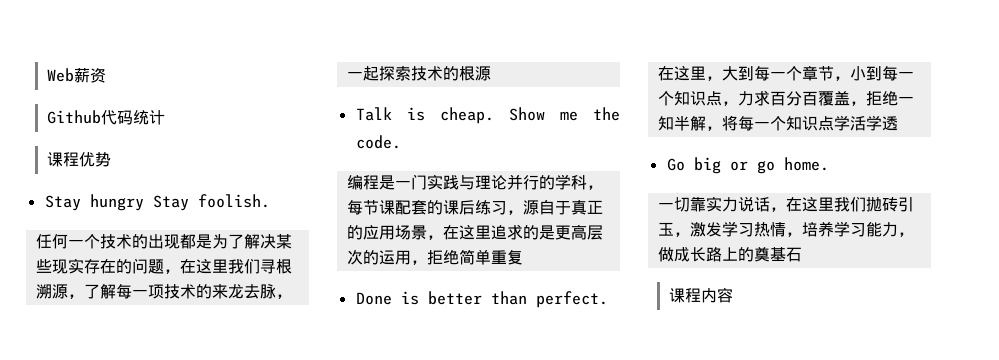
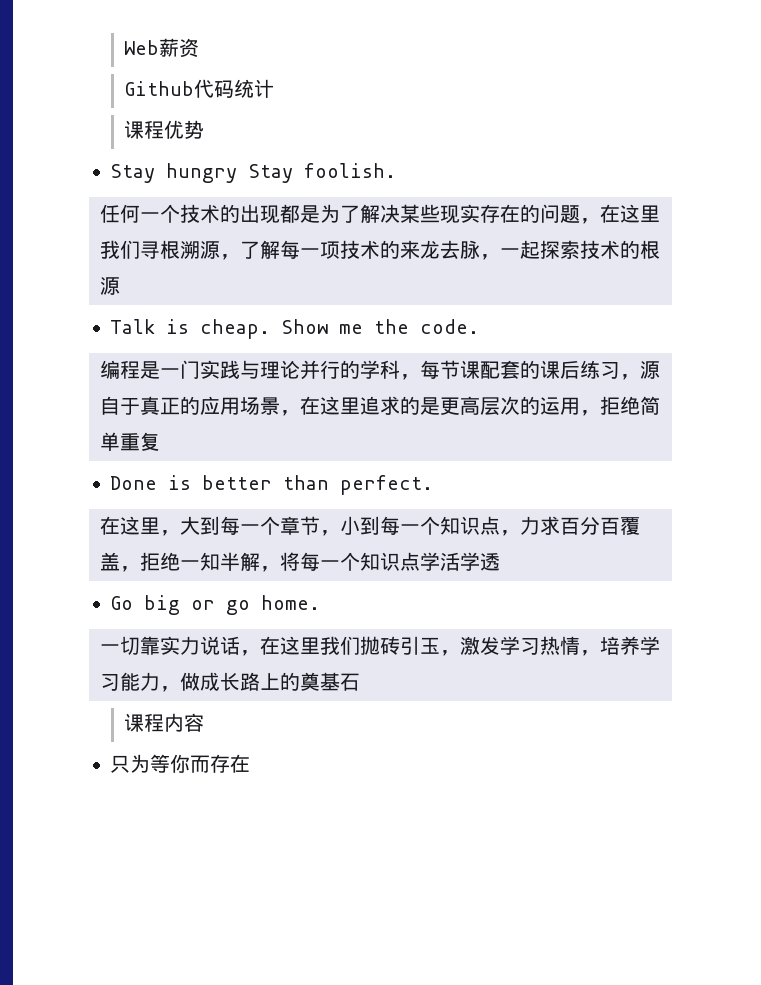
(734, 295) none -> [109,754,250,773] // 只为等你而存在

